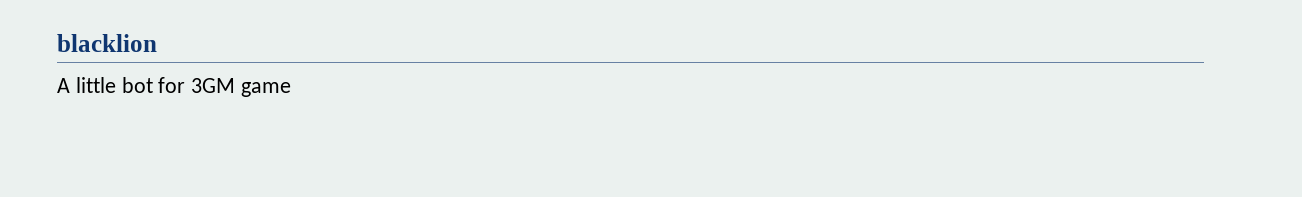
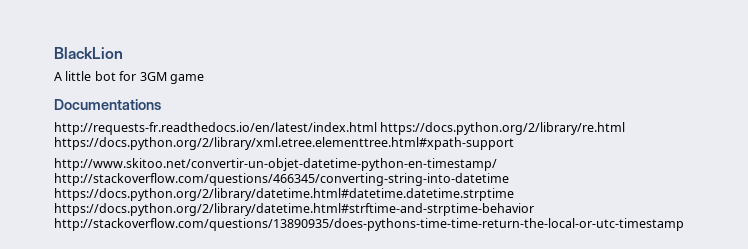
[57,34,157,52] blacklion -> [54,47,123,59] BlackLion
(292, 89) none -> [54,99,161,110] [54,122,626,135] [54,137,514,150] [54,158,497,171] [54,173,509,186] [54,188,514,201] [54,203,534,216] [54,218,684,231] // Documentations // http://requests-fr.readthedocs.io/en/latest/index.html https://docs.python.org/2/library/re.html https://docs.python.org/2/library/xml.etree.elementtree.html#xpath-support // http://www.skitoo.net/convertir-un-objet-datetime-python-en-timestamp/ http://stackoverflow.com/questions/466345/converting-string-into-datetime https://docs.python.org/2/library/datetime.html#datetime.datetime.strptime https://docs.python.org/2/library/datetime.html#strftime-and-strptime-behavior http://stackoverflow.com/questions/13890935/does-pythons-time-time-return-the-local-or-utc-timestamp

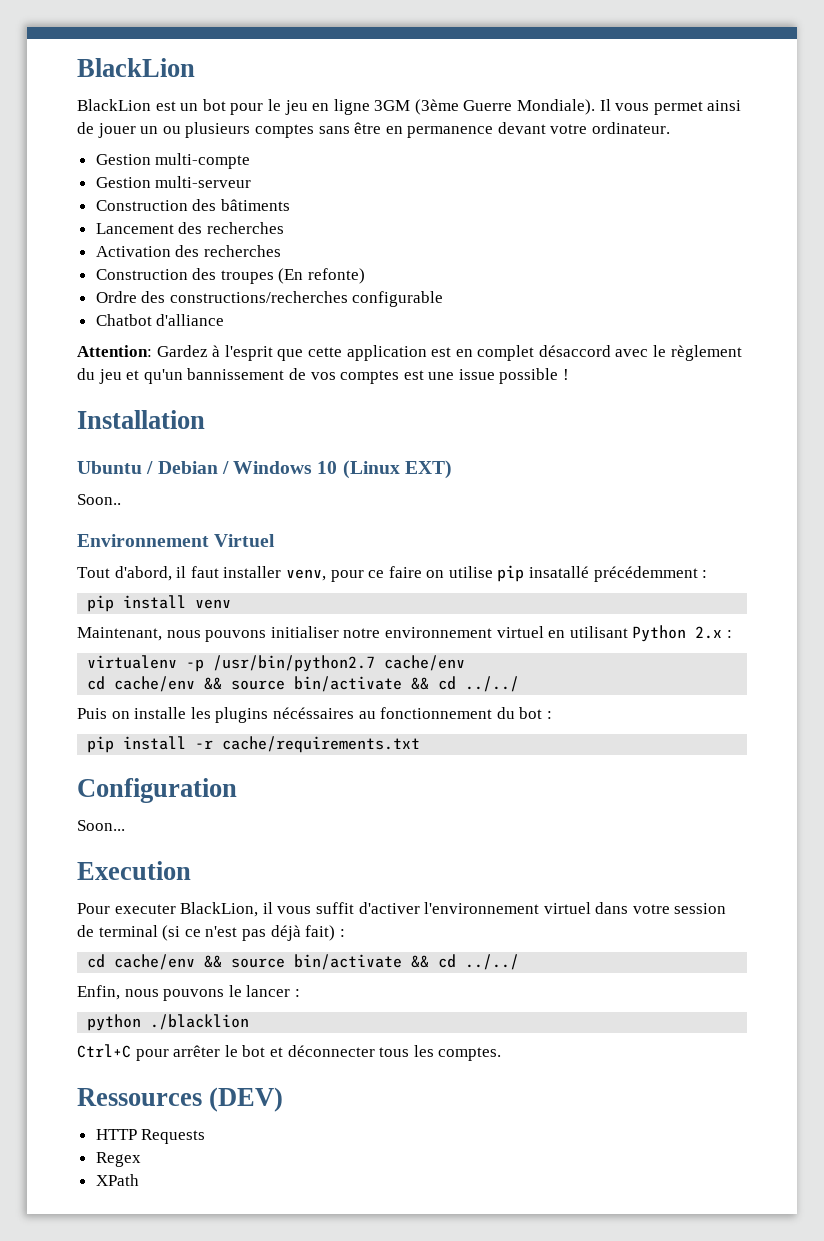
[54,71,204,84] [54,99,161,110] [54,122,626,135] [54,137,514,150] [54,158,497,171] [54,173,509,186] [54,188,514,201] [54,203,534,216] [54,218,684,231] A little bot for 3GM game // Documentations // http://requests-fr.readthedocs.io/en/latest/index.html https://docs.python.org/2/library/re.html https://docs.python.org/2/library/xml.etree.elementtree.html#xpath-support // http://www.skitoo.net/convertir-un-objet-datetime-python-en-timestamp/ http://stackoverflow.com/questions/466345/converting-string-into-datetime https://docs.python.org/2/library/datetime.html#datetime.datetime.strptime https://docs.python.org/2/library/datetime.html#strftime-and-strptime-behavior http://stackoverflow.com/questions/13890935/does-pythons-time-time-return-the-local-or-utc-timestamp -> [77,99,742,115] [77,122,671,138] [95,153,251,169] [95,176,252,188] [95,199,290,211] [95,222,284,234] [95,245,281,257] [95,268,366,284] [95,291,444,307] [95,314,225,326] [77,345,742,361] [77,368,570,384] [77,410,205,429] [77,460,452,479] [77,494,121,505] [77,534,276,547] [77,565,708,582] [87,595,232,612] [77,625,732,642] [87,655,466,672] [87,676,520,692] [77,707,552,723] [87,736,421,753] [77,778,237,803] [77,820,125,831] [77,861,191,880] [77,902,727,917] [77,925,345,941] [87,954,520,970] [77,985,300,1001] [87,1014,250,1031] [77,1044,502,1061] [77,1087,284,1112] [95,1129,206,1144] [95,1152,141,1167] [95,1174,139,1186] BlackLion est un bot pour le jeu en ligne 3GM (3ème Guerre Mondiale). Il vous permet ainsi de jouer un ou plusieurs comptes sans être en permanence devant votre ordinateur. // Gestion multi-compte // Gestion multi-serveur // Construction des bâtiments // Lancement des recherches // Activation des recherches // Construction des troupes (En refonte) // Ordre des constructions/recherches configurable // Chatbot d'alliance // Attention: Gardez à l'esprit que cette application est en complet désaccord avec le règlement du jeu et qu'un bannissement de vos comptes est une issue possible ! // Installation // Ubuntu / Debian / Windows 10 (Linux EXT) // Soon.. // Environnement Virtuel // Tout d'abord, il faut installer venv, pour ce faire on utilise pip insatallé précédemment : // pip install venv // Maintenant, nous pouvons initialiser notre environnement virtuel en utilisant Python 2.x : // virtualenv -p /usr/bin/python2.7 cache/env // cd cache/env && source bin/activate && cd ../../ // Puis on installe les plugins nécéssaires au fonctionnement du bot : // pip install -r cache/requirements.txt // Configuration // Soon... // Execution // Pour executer BlackLion, il vous suffit d'activer l'environnement virtuel dans votre session de terminal (si ce n'est pas déjà fait) : // cd cache/env && source bin/activate && cd ../../ // Enfin, nous pouvons le lancer : // python ./blacklion // Ctrl+C pour arrêter le bot et déconnecter tous les comptes. // Ressources (DEV) // HTTP Requests // Regex // XPath

